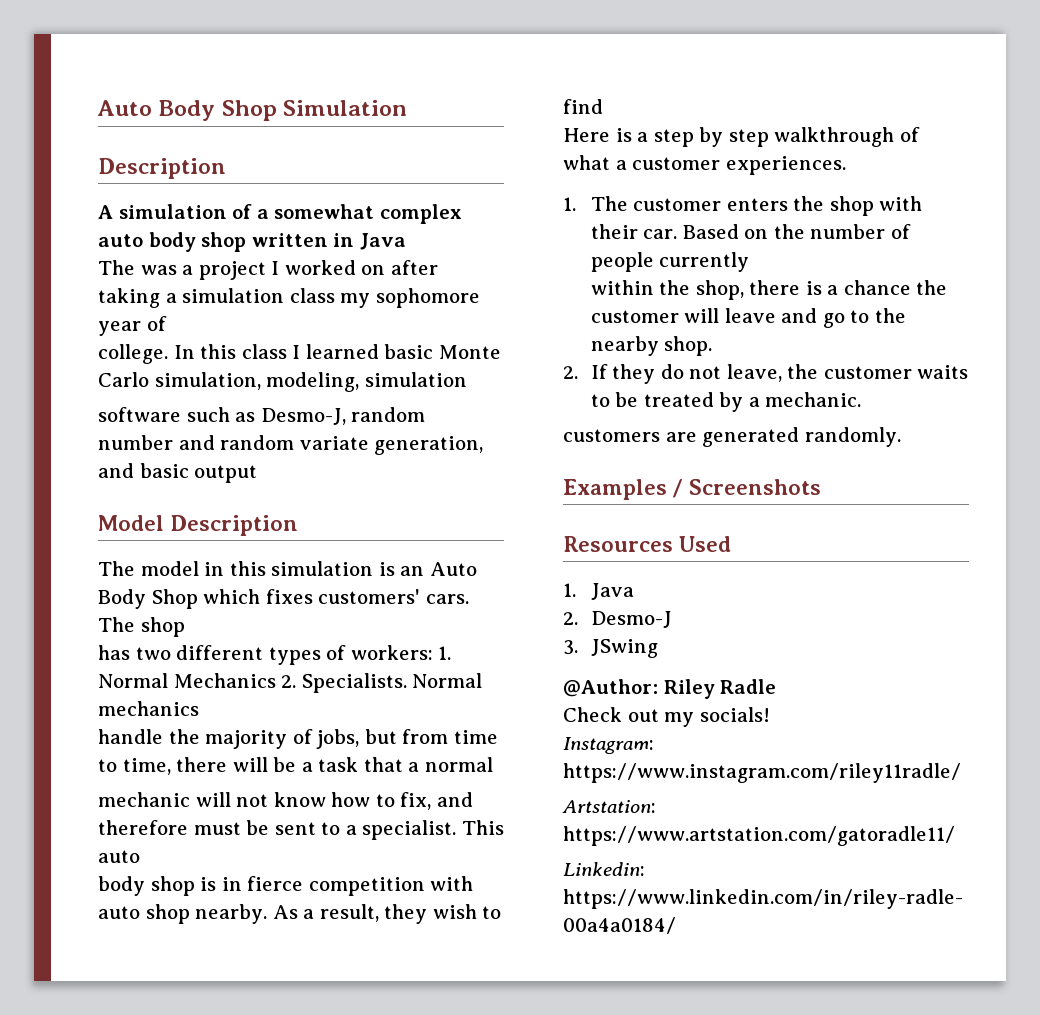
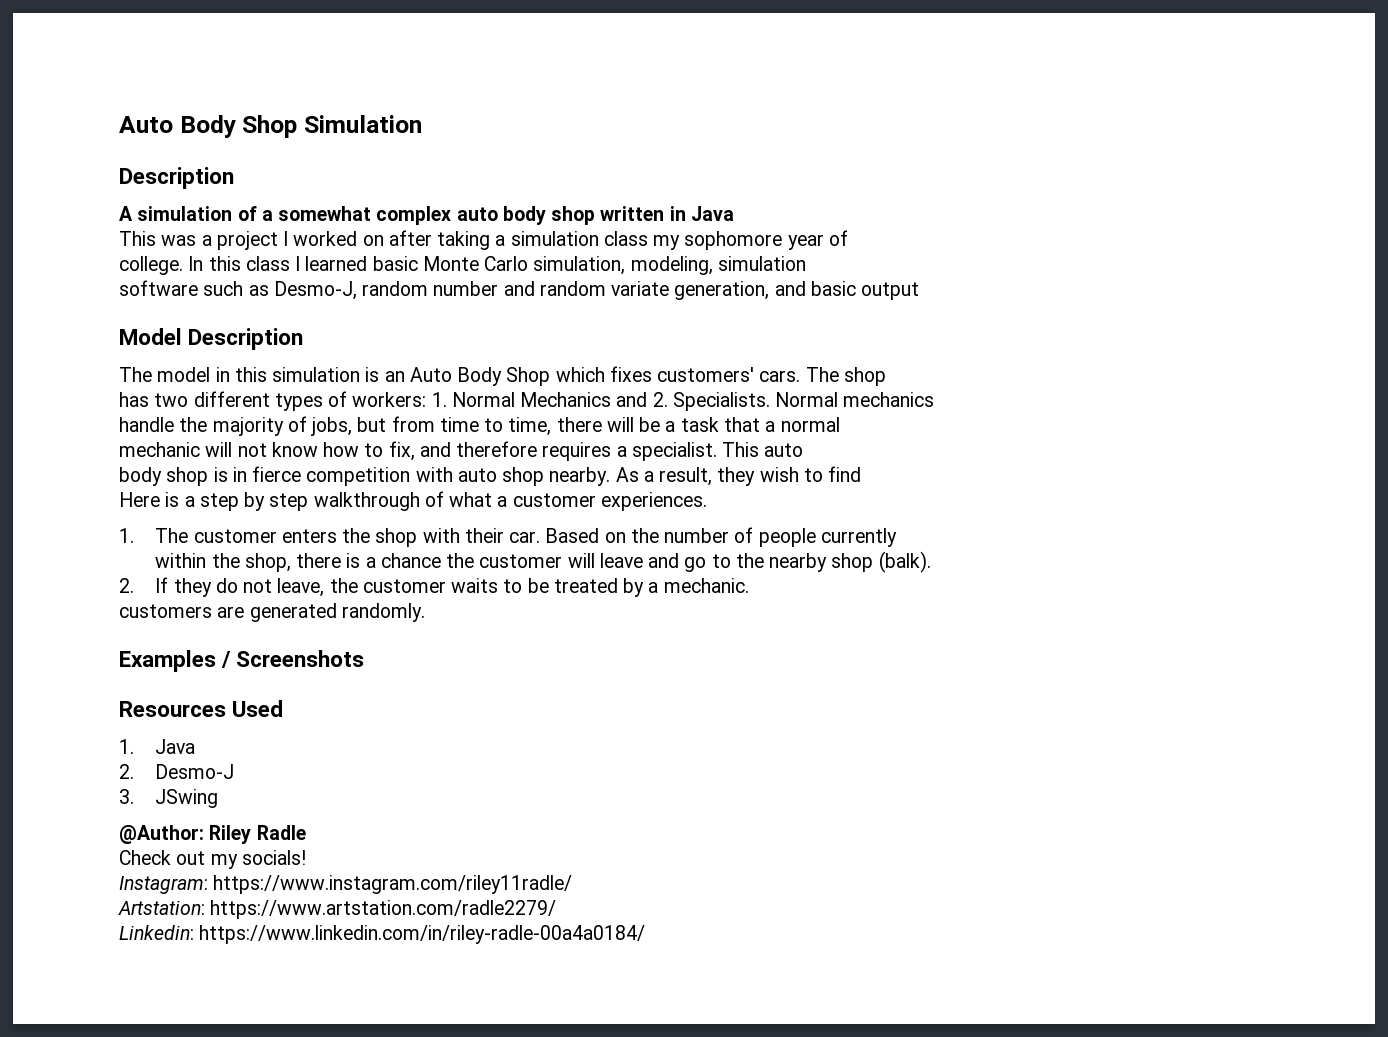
[98,260,135,275] The -> [119,231,156,246] This
(276, 680) none -> [616,392,648,407] and
[193,820,341,835] must be sent to -> [542,442,612,461] requires
[664,336,713,356] shop. -> [831,551,931,573] shop (balk).
[563,826,955,846] https://www.artstation.com/gatoradle11/ -> [210,900,557,919] https://www.artstation.com/radle2279/

